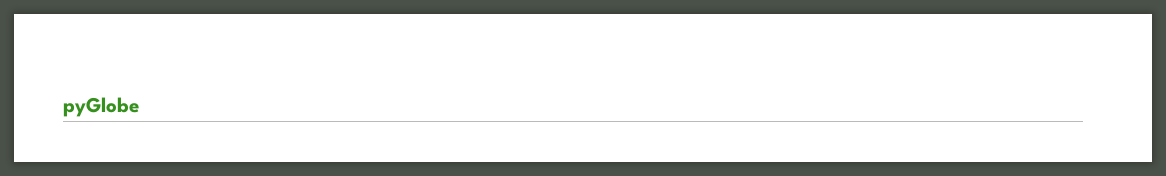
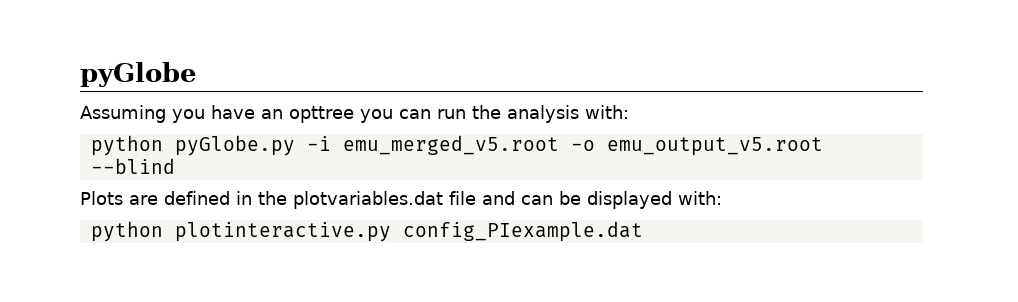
(139, 107) none -> [80,105,629,123] [90,135,823,156] [90,158,175,174] [80,191,722,209] [90,221,643,242] // Assuming you have an opttree you can run the analysis with: // python pyGlobe.py -i emu_merged_v5.root -o emu_output_v5.root --blind // Plots are defined in the plotvariables.dat file and can be displayed with: // python plotinteractive.py config_PIexample.dat

